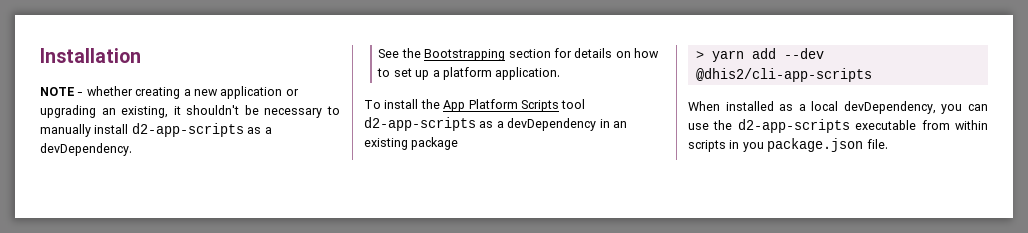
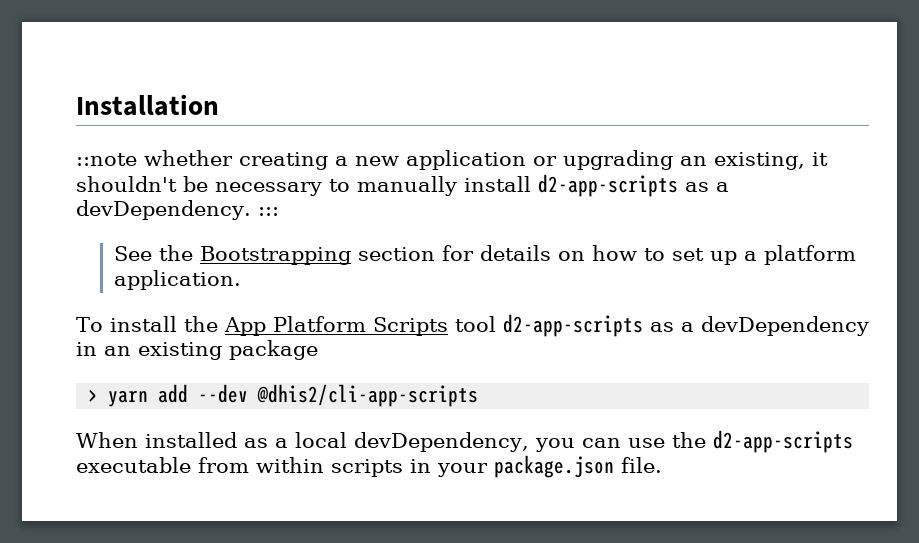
[40,87,84,96] NOTE - -> [76,153,137,166] ::note
(132, 149) none -> [257,207,279,216] :::
[742,142,764,152] you -> [437,463,488,477] your

